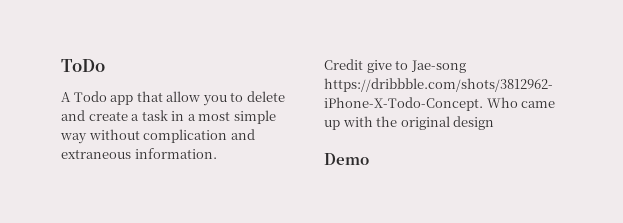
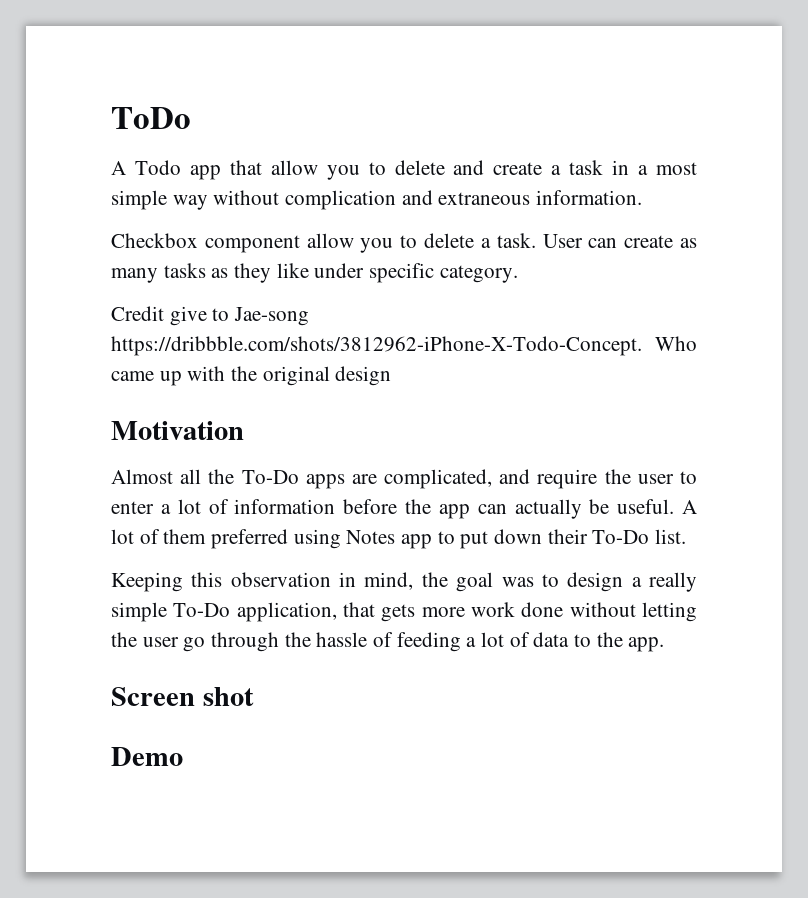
(217, 153) none -> [111,233,697,253] [111,263,518,283] // Checkbox component allow you to delete a task. User can create as many tasks as they like under specific category.
(495, 123) none -> [111,421,244,440] [111,469,697,489] [111,499,697,519] [111,529,687,549] [111,572,698,592] [111,602,697,622] [111,632,665,652] [111,687,254,706] // Motivation // Almost all the To-Do apps are complicated, and require the user to enter a lot of information before the app can actually be useful. A lot of them preferred using Notes app to put down their To-Do list. // Keeping this observation in mind, the goal was to design a really simple To-Do application, that gets more work done without letting the user go through the hassle of feeding a lot of data to the app. // Screen shot

